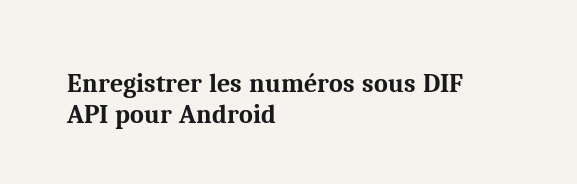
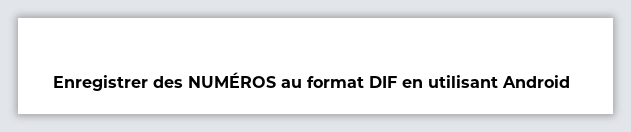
[208,73,463,92] [66,105,172,129] les numéros sous DIF API pour -> [153,72,498,88] des NUMÉROS au format DIF en utilisant

